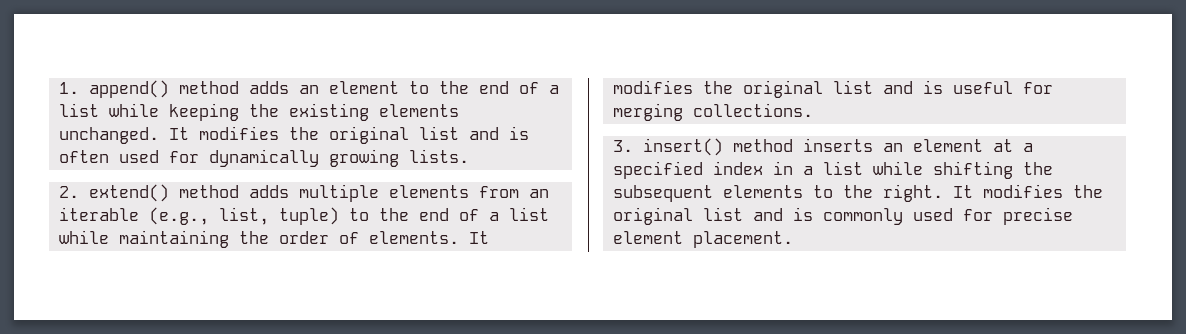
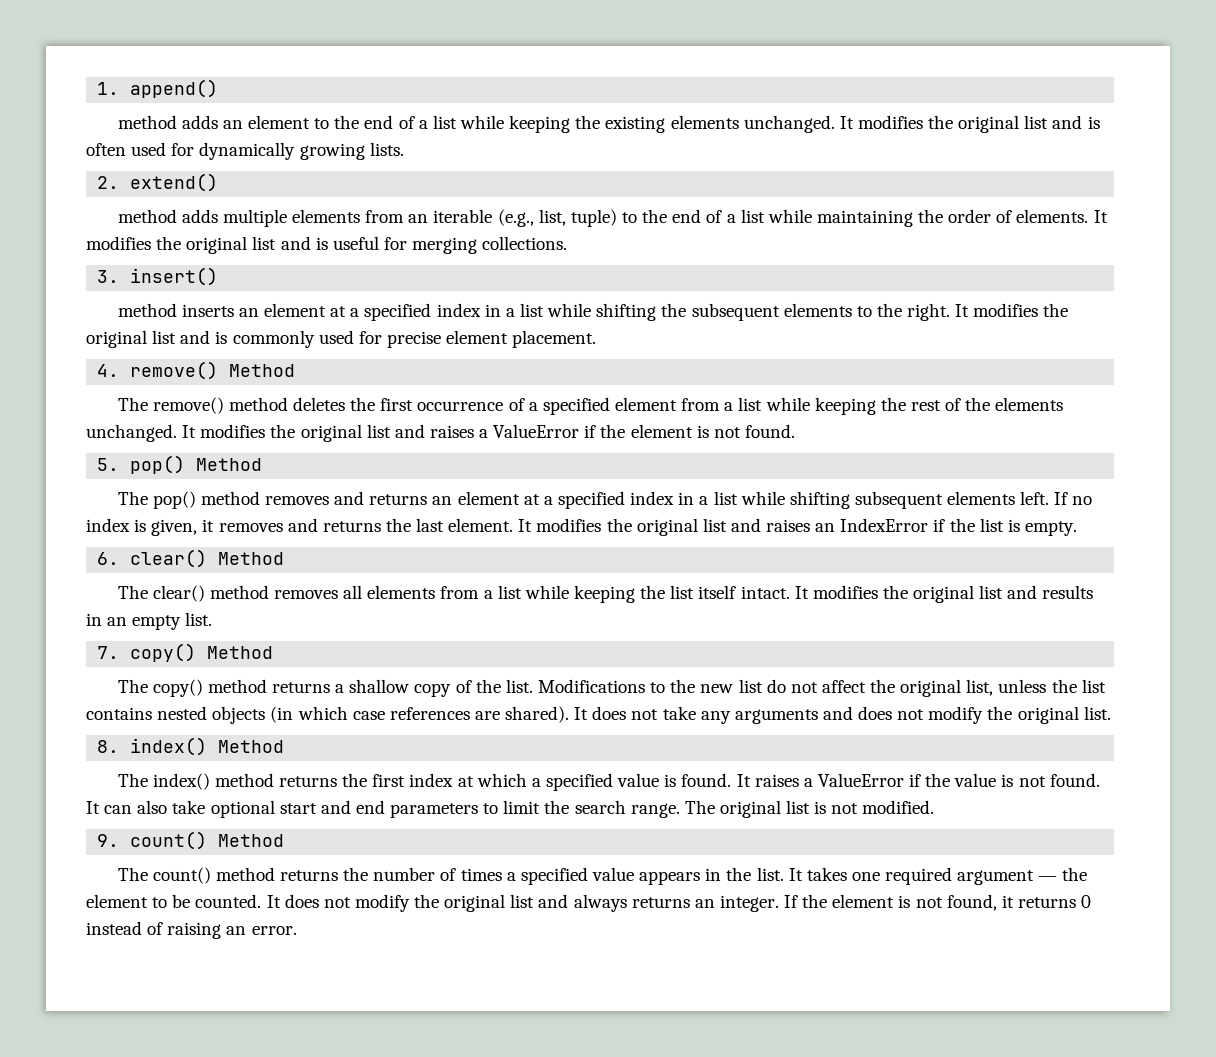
(169, 89) none -> (219, 88) //
(169, 193) none -> (219, 182) //
(723, 147) none -> (219, 276) //
(793, 239) none -> [97,361,296,380] [117,397,1064,415] [86,424,795,442] [97,455,263,474] [117,491,1093,509] [86,518,1077,536] [97,549,285,568] [117,585,1094,603] [86,612,213,630] [97,643,274,662] [117,679,1106,697] [86,706,1111,724] [97,737,285,756] [117,773,1100,791] [86,800,935,818] [97,831,285,850] [117,867,1088,885] [86,894,1092,912] [86,921,297,939] // 4. remove() Method // The remove() method deletes the first occurrence of a specified element from a list while keeping the rest of the elements unchanged. It modifies the original list and raises a ValueError if the element is not found. // 5. pop() Method // The pop() method removes and returns an element at a specified index in a list while shifting subsequent elements left. If no index is given, it removes and returns the last element. It modifies the original list and raises an IndexError if the list is empty. // 6. clear() Method // The clear() method removes all elements from a list while keeping the list itself intact. It modifies the original list and results in an empty list. // 7. copy() Method // The copy() method returns a shallow copy of the list. Modifications to the new list do not affect the original list, unless the list contains nested objects (in which case references are shared). It does not take any arguments and does not modify the original list. // 8. index() Method // The index() method returns the first index at which a specified value is found. It raises a ValueError if the value is not found. It can also take optional start and end parameters to limit the search range. The original list is not modified. // 9. count() Method // The count() method returns the number of times a specified value appears in the list. It takes one required argument — the element to be counted. It does not modify the original list and always returns an integer. If the element is not found, it returns 0 instead of raising an error.

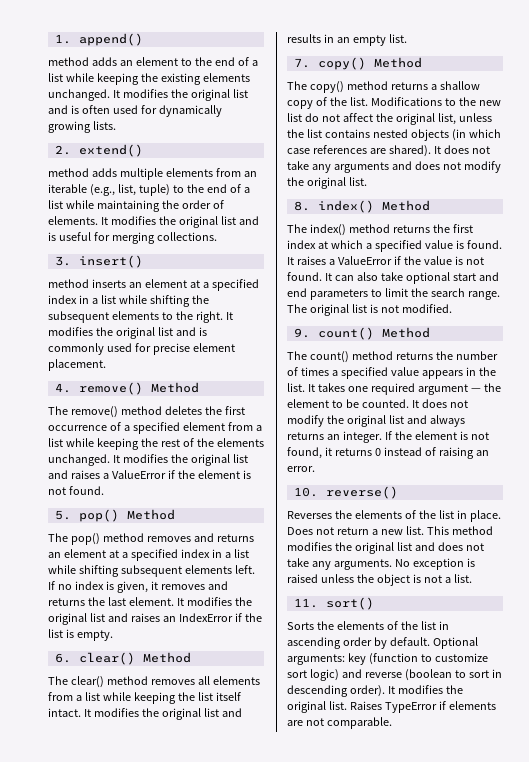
(297, 930) none -> [293,486,398,499] [287,510,501,522] [287,526,493,535] [287,542,484,554] [287,558,475,570] [287,574,472,586] [293,597,374,610] [287,621,449,630] [287,637,478,649] [287,653,488,665] [287,669,502,681] [287,685,463,697] [287,701,496,713] [287,717,392,729] // 10. reverse() // Reverses the elements of the list in place. Does not return a new list. This method modifies the original list and does not take any arguments. No exception is raised unless the object is not a list. // 11. sort() // Sorts the elements of the list in ascending order by default. Optional arguments: key (function to customize sort logic) and reverse (boolean to sort in descending order). It modifies the original list. Raises TypeError if elements are not comparable.

